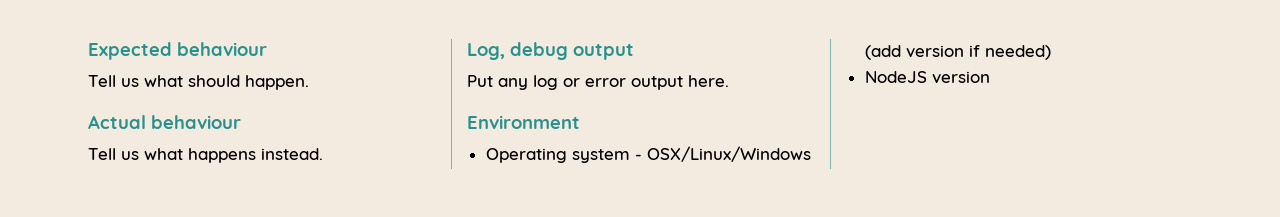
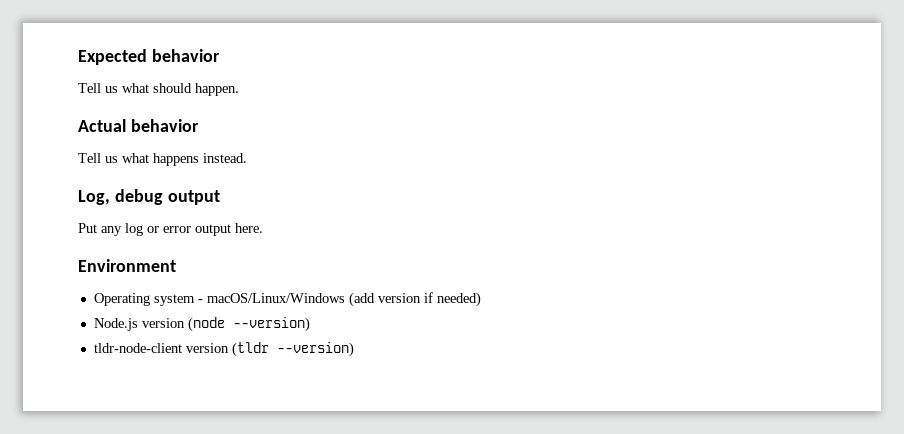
[177,42,267,56] behaviour -> [151,49,220,62] behavior
[151,115,241,129] behaviour -> [130,119,199,132] behavior
[646,146,811,162] OSX/Linux/Windows -> [206,293,345,303] macOS/Linux/Windows
[864,71,990,84] NodeJS version -> [93,317,310,332] [93,342,354,357] Node.js version (node --version) // tldr-node-client version (tldr --version)

